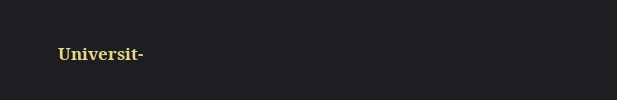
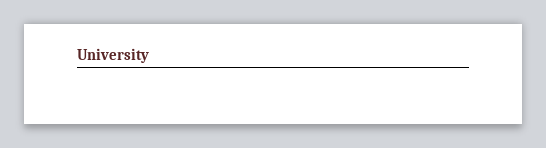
[58,48,143,60] Universit- -> [77,48,149,63] University

